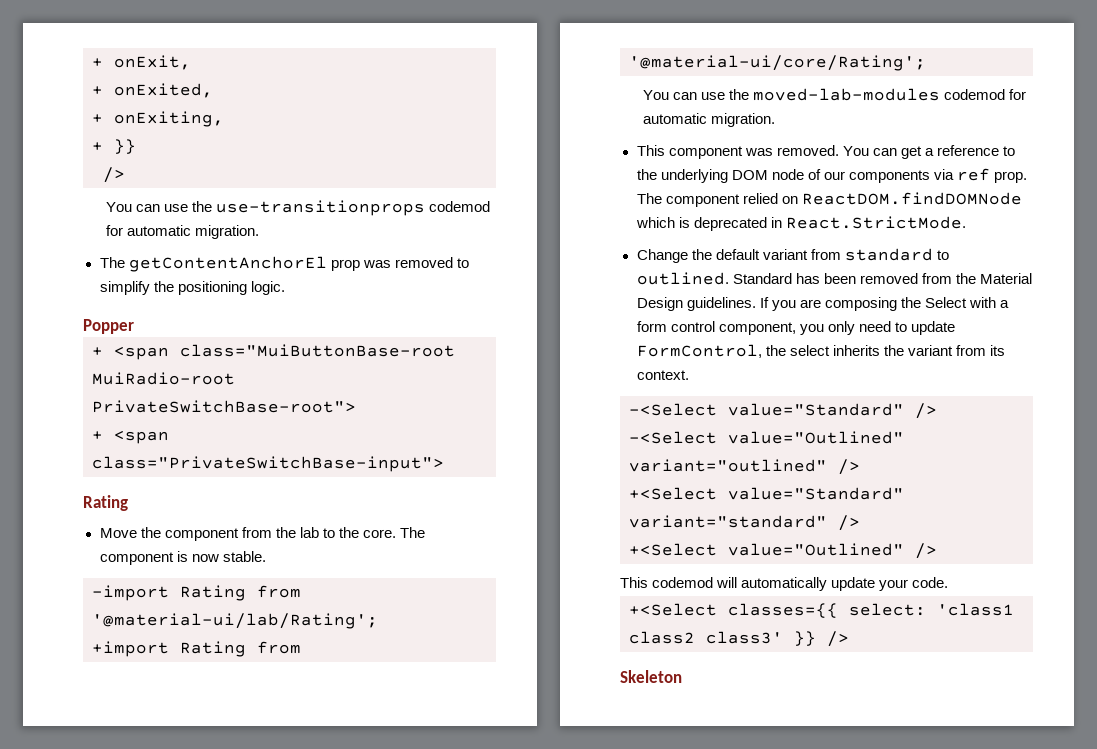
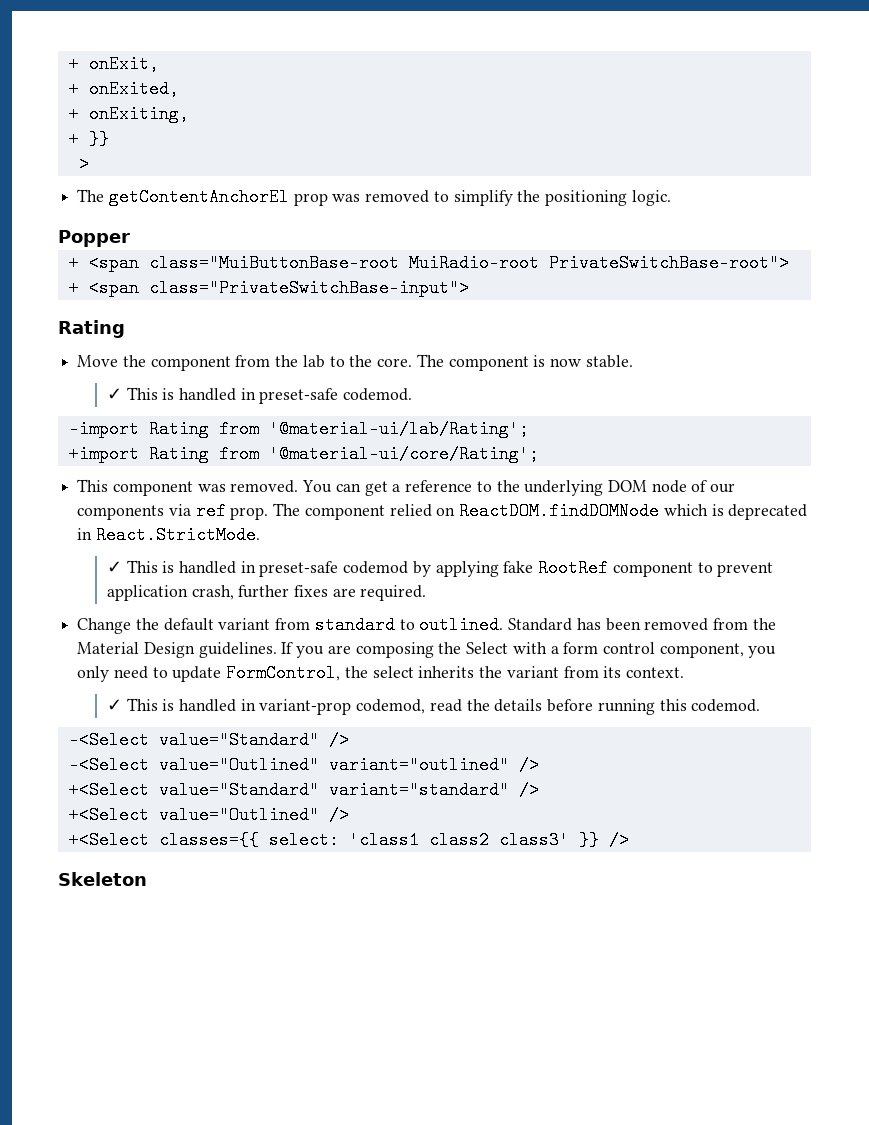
[103,167,125,183] [106,200,491,216] [106,225,260,239] /> // You can use the use-transitionprops codemod for automatic migration. -> [78,155,89,173] >
(266, 556) none -> [106,387,413,404] // ✓ This is handled in preset-safe codemod.
[643,88,1027,101] [643,113,776,127] // You can use the moved-lab-modules codemod for automatic migration. -> (539, 454) none
(966, 222) none -> [106,559,774,577] [106,585,427,601] // ✓ This is handled in preset-safe codemod by applying fake RootRef component to prevent application crash, further fixes are required.
(689, 375) none -> [106,698,761,715] // ✓ This is handled in variant-prop codemod, read the details before running this codemod.
[620,577,949,591] // This codemod will automatically update your code. -> (349, 815) none

